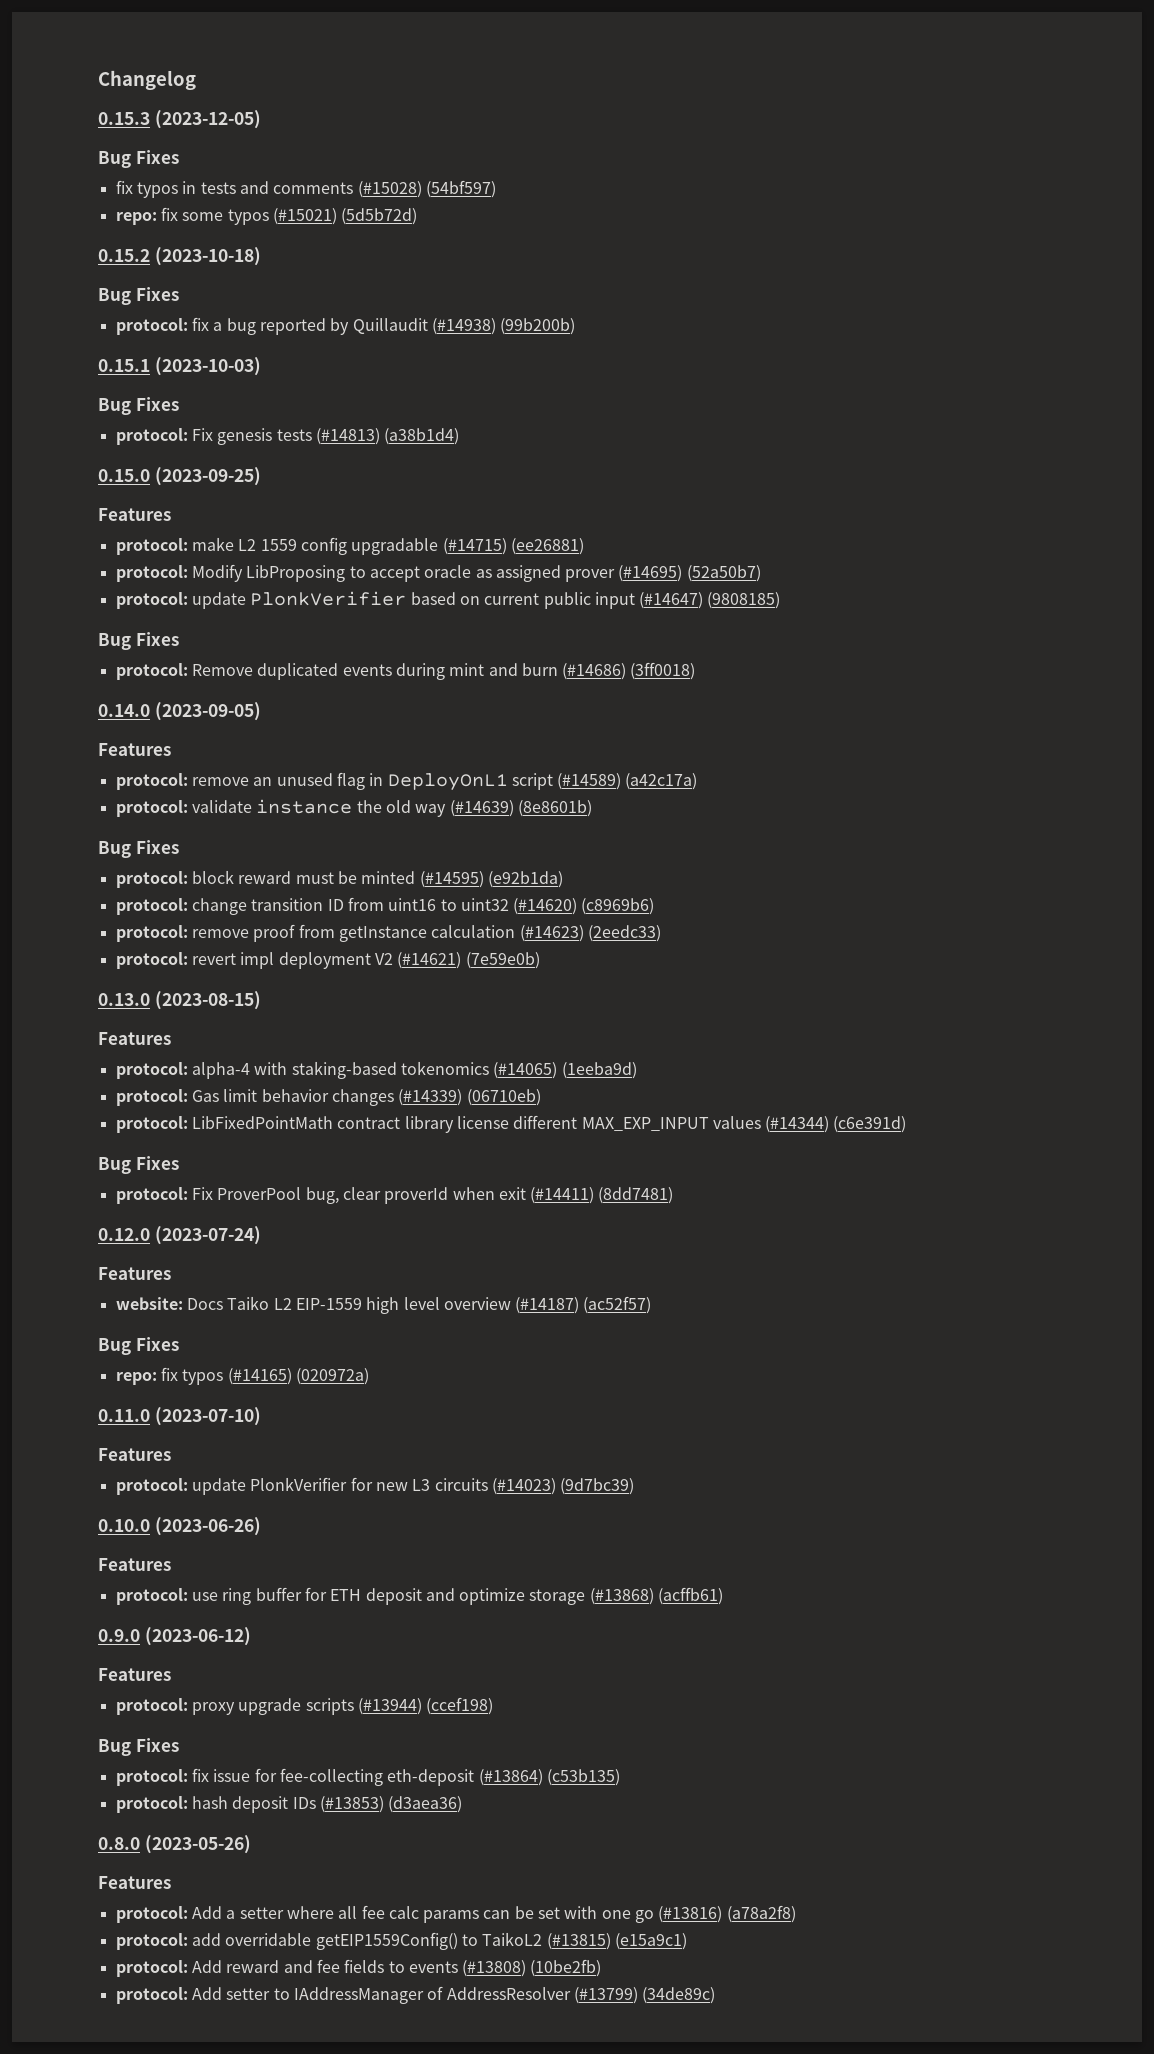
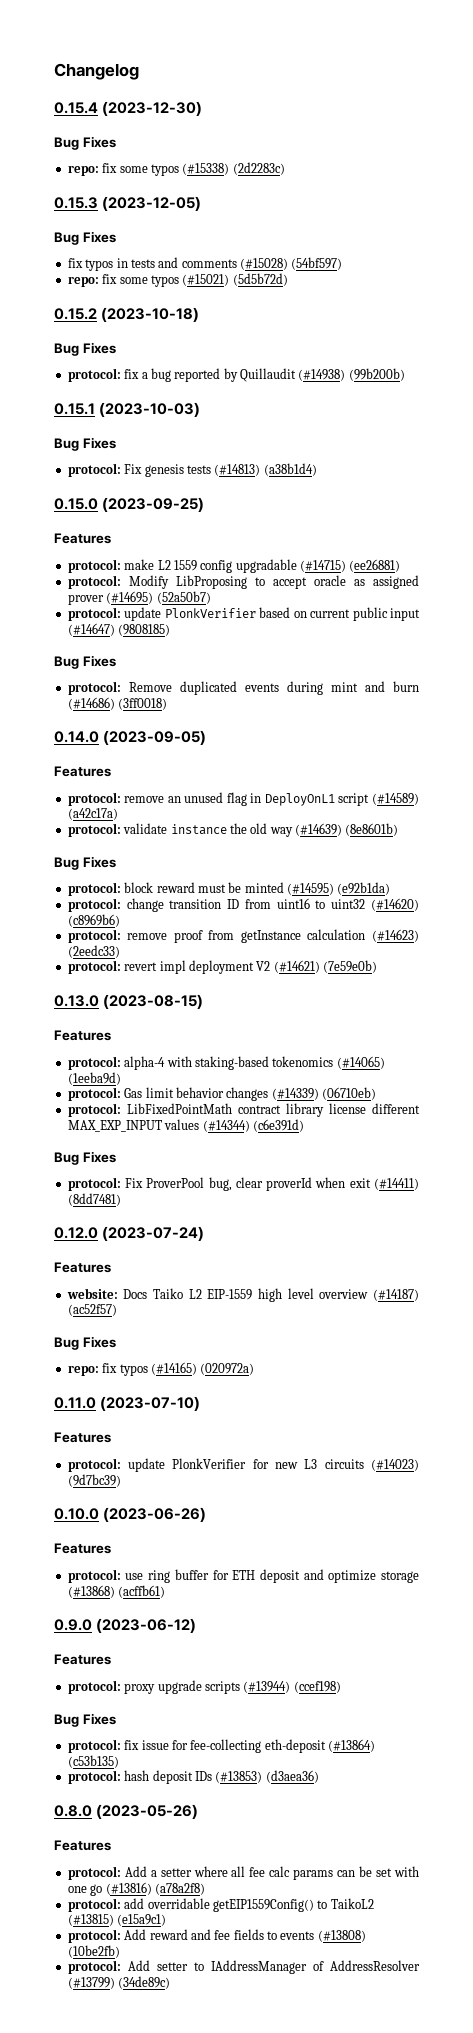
(196, 80) none -> [54,101,203,116] [54,136,116,150] [67,162,285,176] // 0.15.4 (2023-12-30) // Bug Fixes // repo: fix some typos (#15338) (2d2283c)

